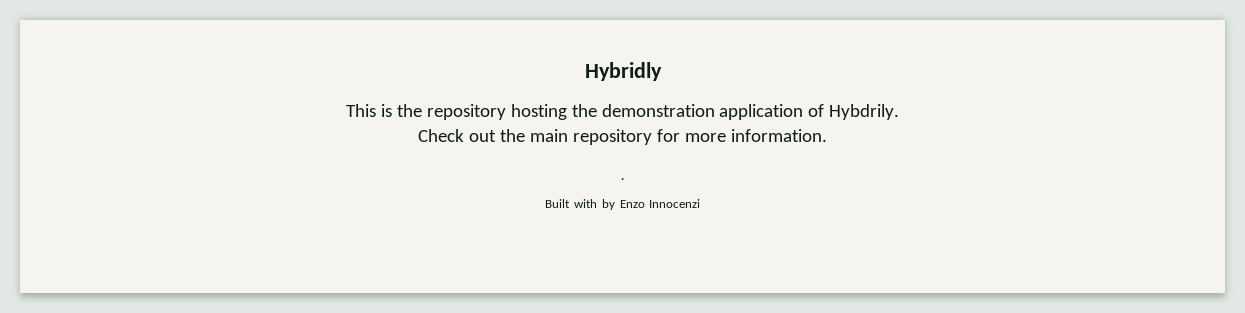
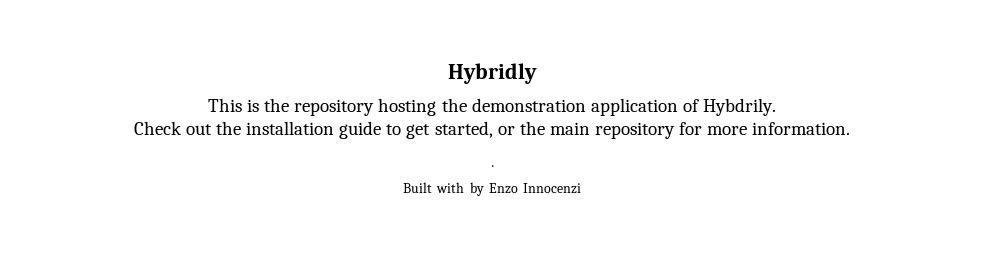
(526, 135) none -> [245,121,545,139] installation guide to get started, or the

